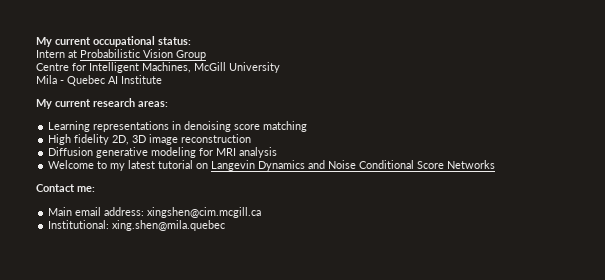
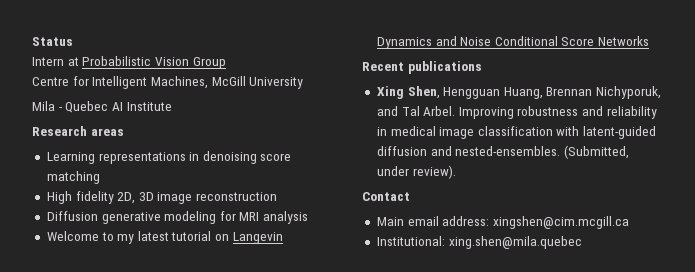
[36,36,191,47] My current occupational status: -> [32,37,73,46] Status
[36,98,168,109] My current research areas: -> [32,126,124,136] Research areas
(496, 164) none -> [362,61,482,74] [376,86,662,99] [376,106,657,119] [376,126,657,139] [376,145,629,159] [376,165,456,179] // Recent publications // Xing Shen, Hengguan Huang, Brennan Nichyporuk, and Tal Arbel. Improving robustness and reliability in medical image classification with latent-guided diffusion and nested-ensembles. (Submitted, under review).
[77,186,95,192] me: -> (410, 196) none

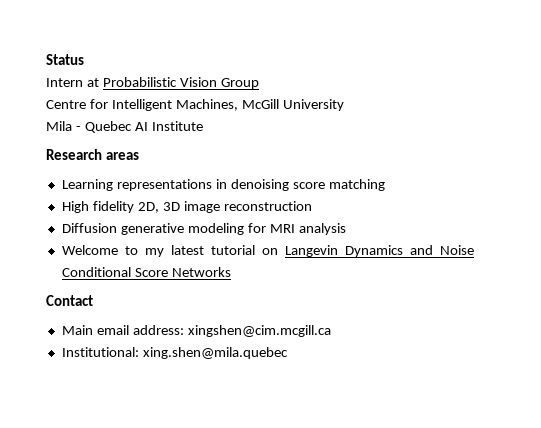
[362,61,482,74] [376,86,662,99] [376,106,657,119] [376,126,657,139] [376,145,629,159] [376,165,456,179] // Recent publications // Xing Shen, Hengguan Huang, Brennan Nichyporuk, and Tal Arbel. Improving robustness and reliability in medical image classification with latent-guided diffusion and nested-ensembles. (Submitted, under review). -> (231, 272) none

